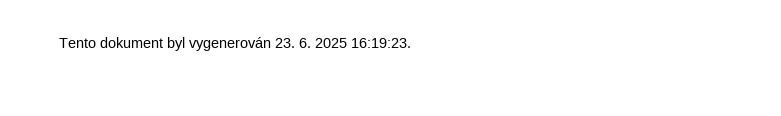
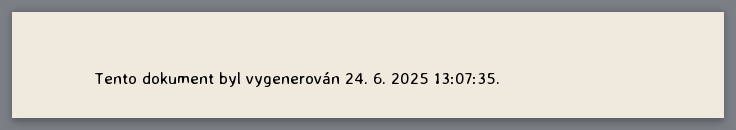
[275,38,295,48] 23. -> [344,73,368,84] 24.
[351,38,411,48] 16:19:23. -> [433,73,500,84] 13:07:35.

